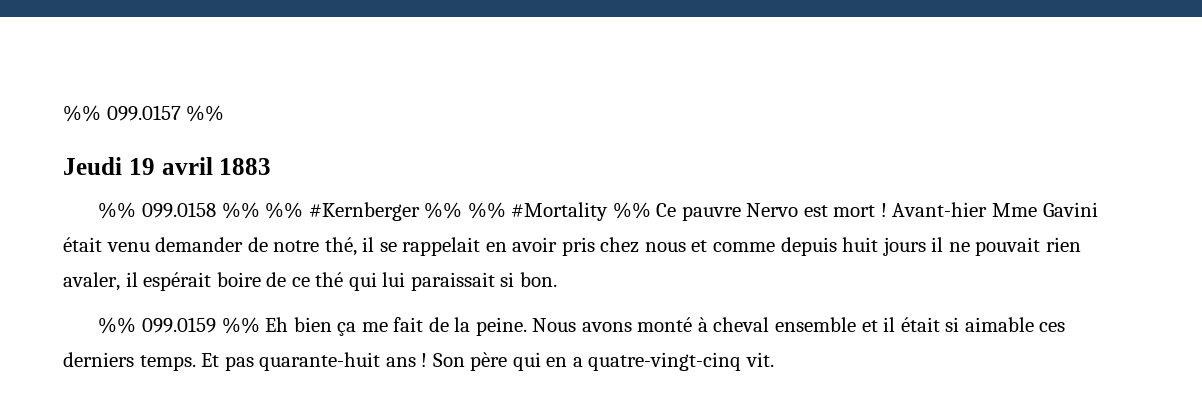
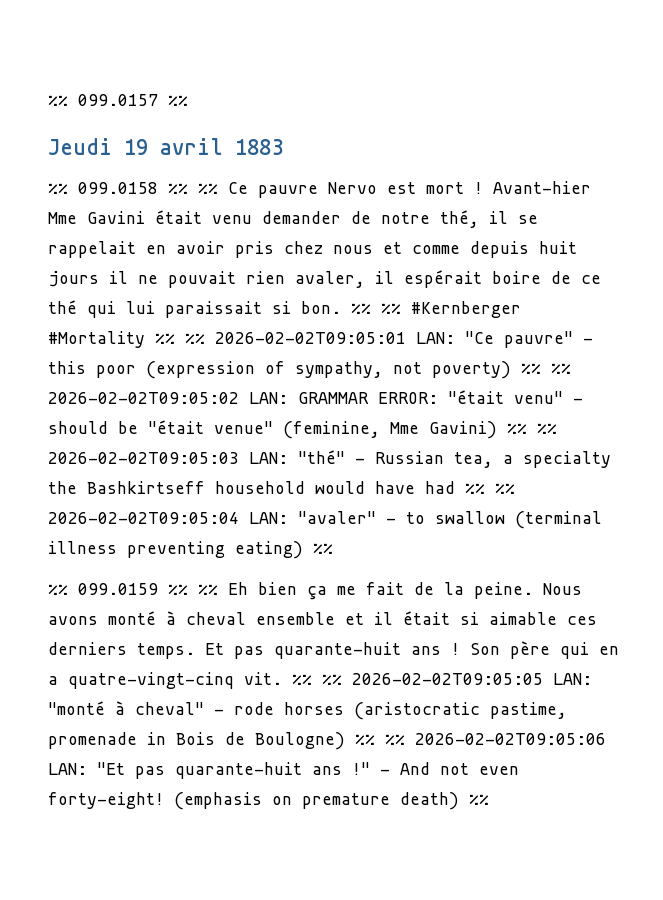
[308,202,651,221] #Kernberger %% %% #Mortality %% -> (218, 188) none
(557, 279) none -> [351,301,521,318] [48,331,593,348] [48,361,571,379] [48,390,583,404] [48,420,557,439] [48,450,611,468] [48,481,515,494] [48,511,602,529] [48,541,333,559] %% %% #Kernberger #Mortality %% %% 2026-02-02T09:05:01 LAN: "Ce pauvre" - this poor (expression of sympathy, not poverty) %% %% 2026-02-02T09:05:02 LAN: GRAMMAR ERROR: "était venu" - should be "était venue" (feminine, Mme Gavini) %% %% 2026-02-02T09:05:03 LAN: "thé" - Russian tea, a specialty the Bashkirtseff household would have had %% %% 2026-02-02T09:05:04 LAN: "avaler" - to swallow (terminal illness preventing eating) %%
(260, 325) none -> [198,584,218,595] %%
(774, 359) none -> [292,673,592,685] [48,701,567,720] [48,732,606,750] [48,762,519,779] [48,792,489,810] %% %% 2026-02-02T09:05:05 LAN: "monté à cheval" - rode horses (aristocratic pastime, promenade in Bois de Boulogne) %% %% 2026-02-02T09:05:06 LAN: "Et pas quarante-huit ans !" - And not even forty-eight! (emphasis on premature death) %%

